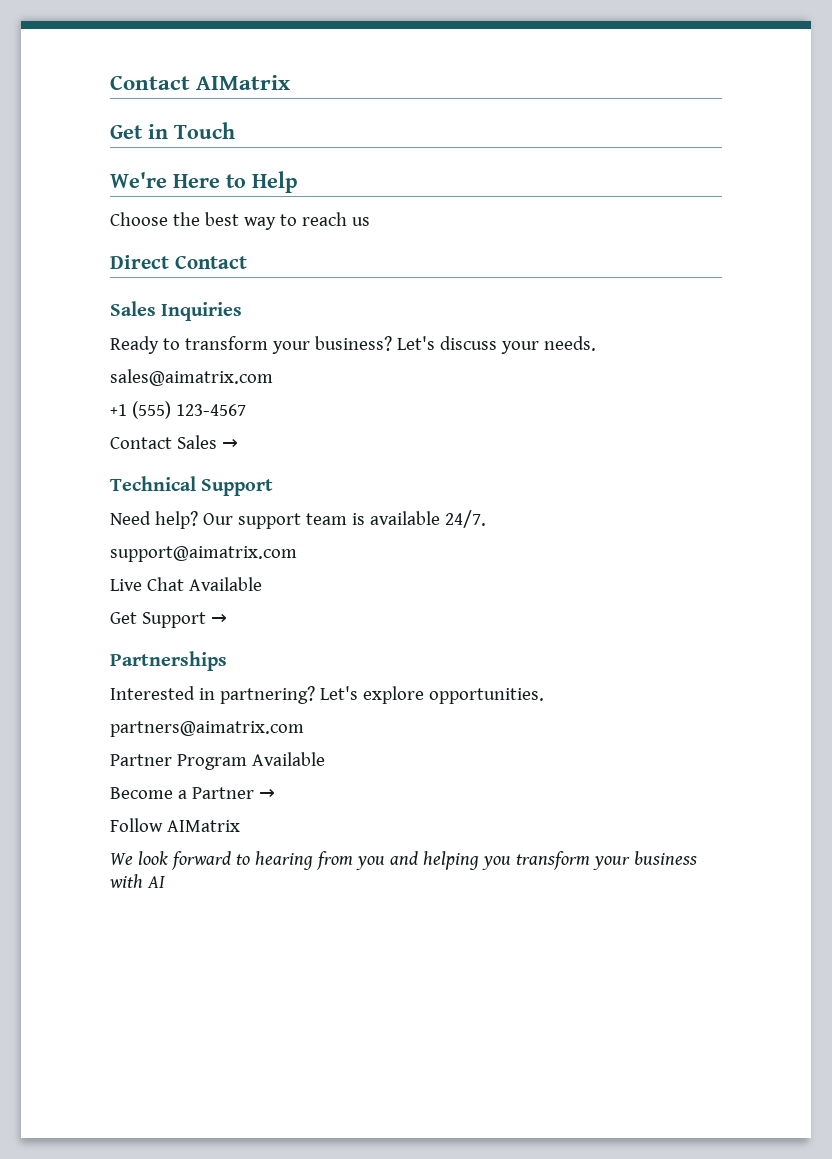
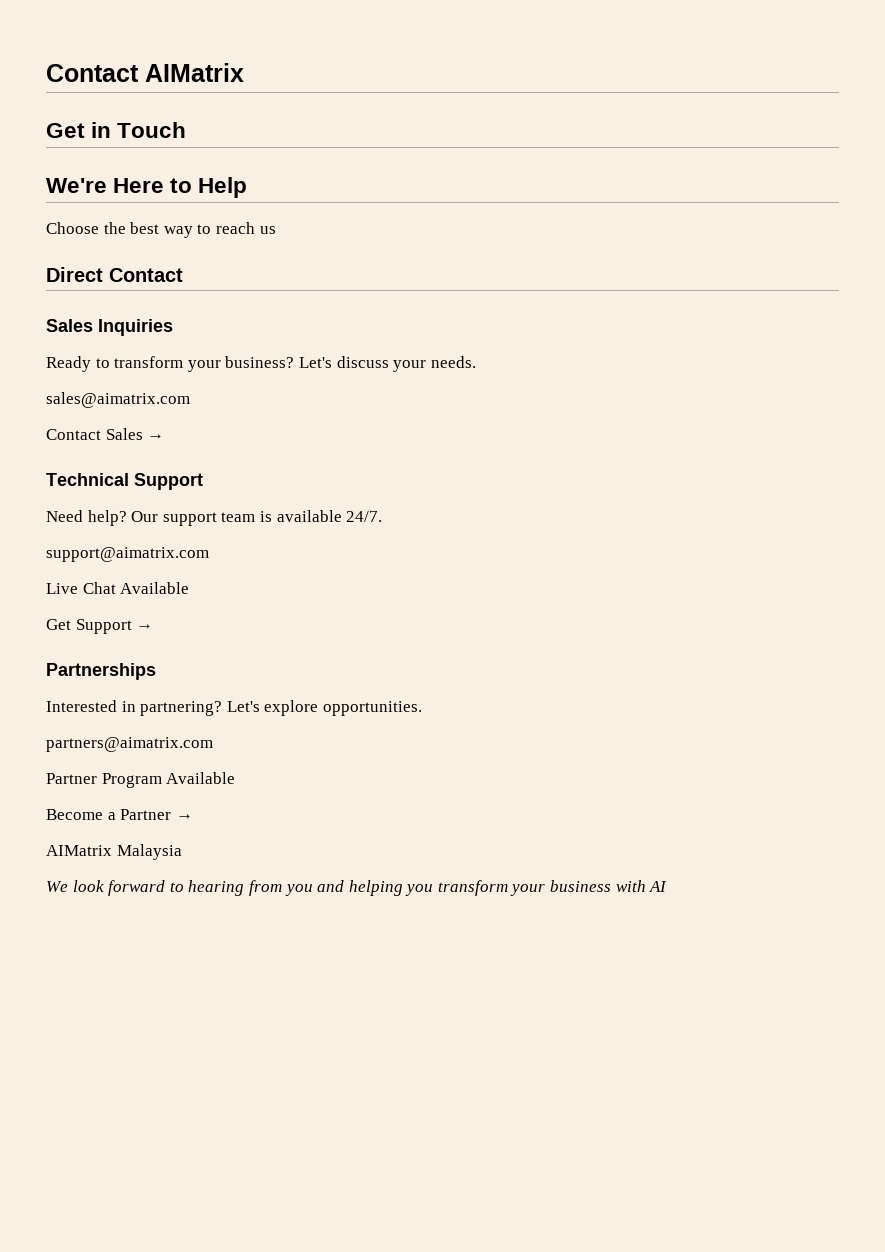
[110,401,246,419] // +1 (555) 123-4567 -> (190, 400) none
[110,818,240,832] Follow AIMatrix -> [46,844,182,860] AIMatrix Malaysia

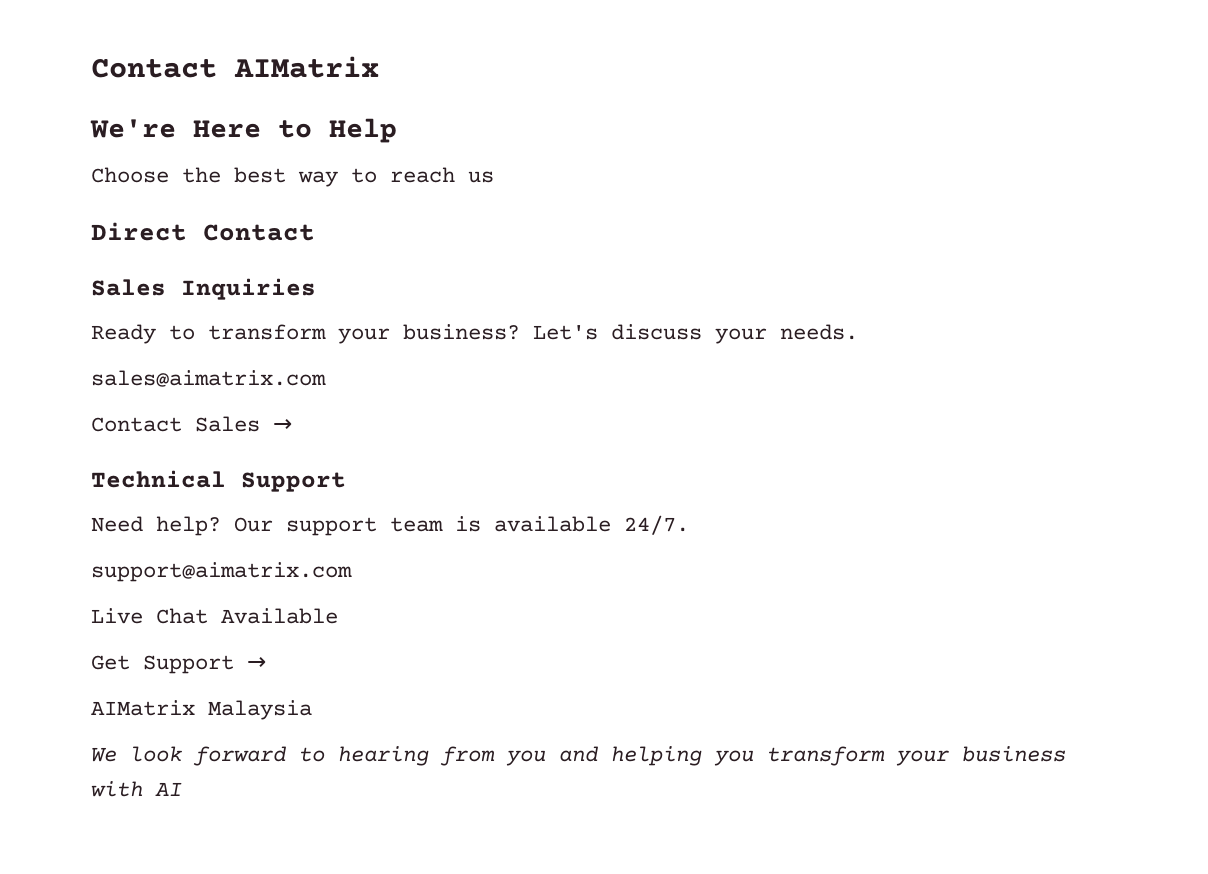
[46,122,187,138] // Get in Touch -> (379, 67) none
[46,663,156,680] [46,700,422,716] [46,737,213,752] [46,772,236,788] [46,809,193,820] // Partnerships // Interested in partnering? Let's explore opportunities. // partners@aimatrix.com // Partner Program Available // Become a Partner → -> (266, 663) none

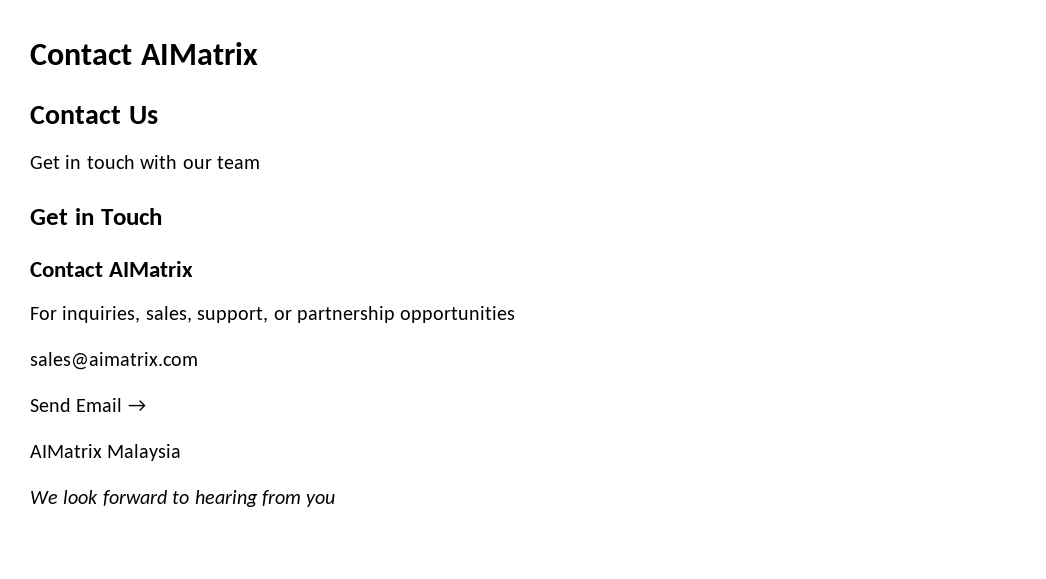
[91,56,379,78] [90,118,397,143] [91,167,494,187] [91,222,315,241] [91,278,316,300] [91,324,858,344] [91,370,326,387] [91,416,292,432] [91,470,346,492] [91,515,689,536] [91,562,352,582] [91,608,338,624] [91,655,234,674] Contact AIMatrix // We're Here to Help // Choose the best way to reach us // Direct Contact // Sales Inquiries // Ready to transform your business? Let's discuss your needs. // sales@aimatrix.com // Contact Sales → // Technical Support // Need help? Our support team is available 24/7. // support@aimatrix.com // Live Chat Available // Get Support -> [30,42,258,65] [30,106,158,124] [30,155,260,169] [30,208,162,225] [30,261,194,277] [30,306,516,323] [30,352,198,370] [30,398,123,412] Contact AIMatrix // Contact Us // Get in touch with our team // Get in Touch // Contact AIMatrix // For inquiries, sales, support, or partnership opportunities // sales@aimatrix.com // Send Email
[559,746,1066,766] [91,781,182,797] and helping you transform your business with AI -> (336, 500) none

